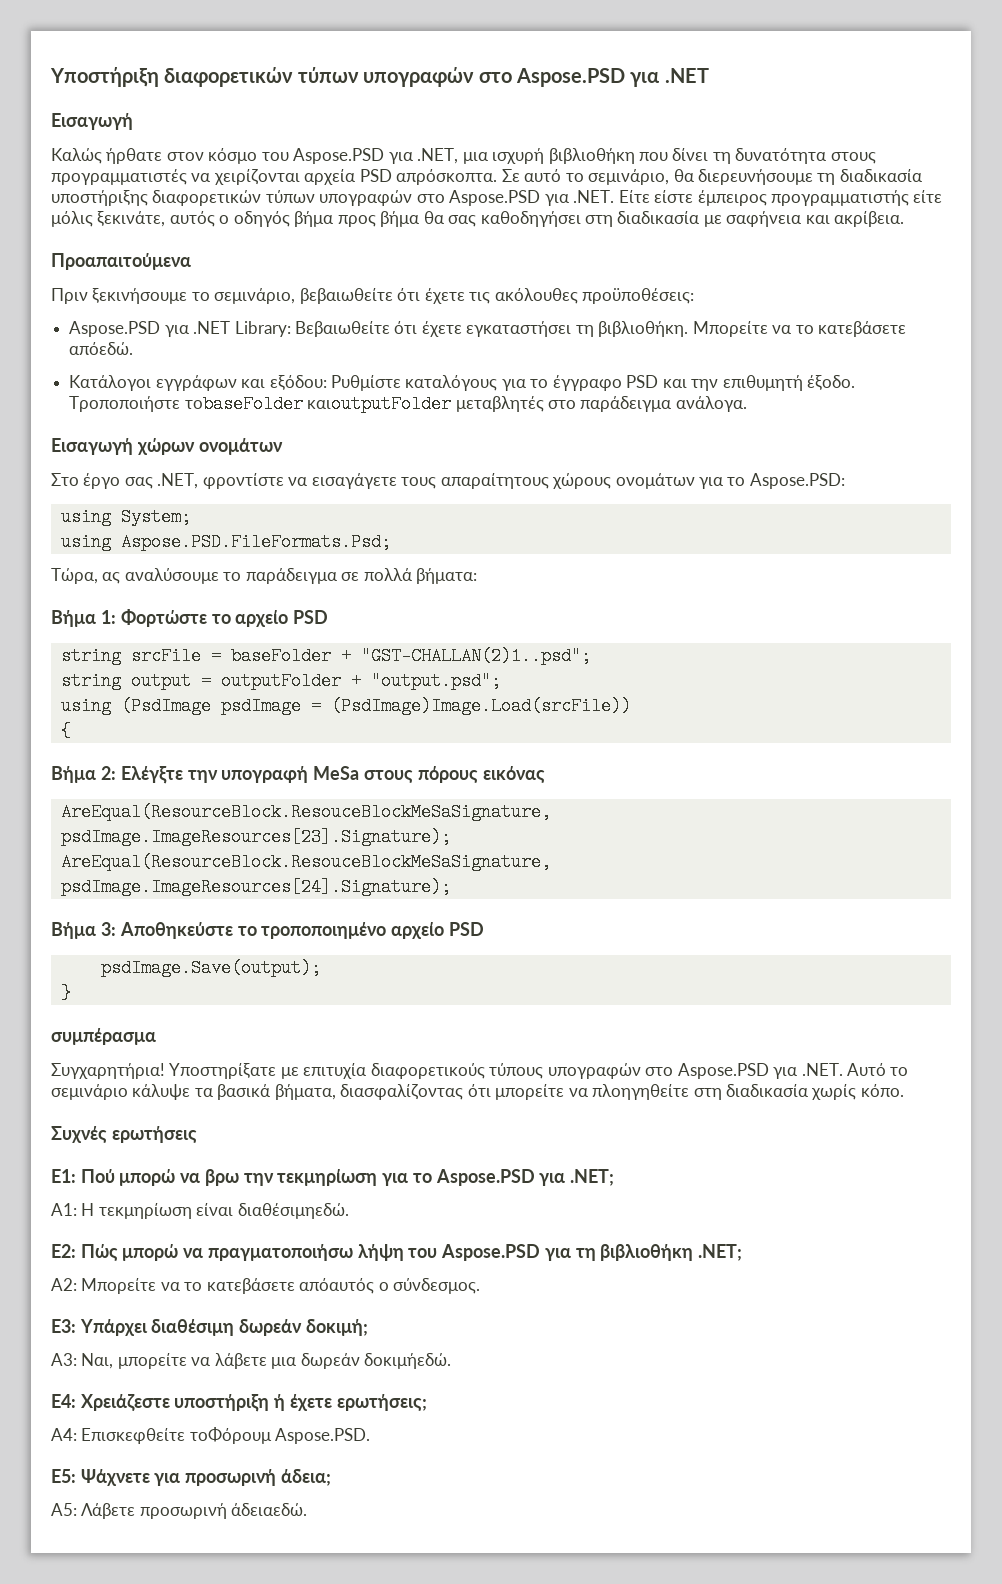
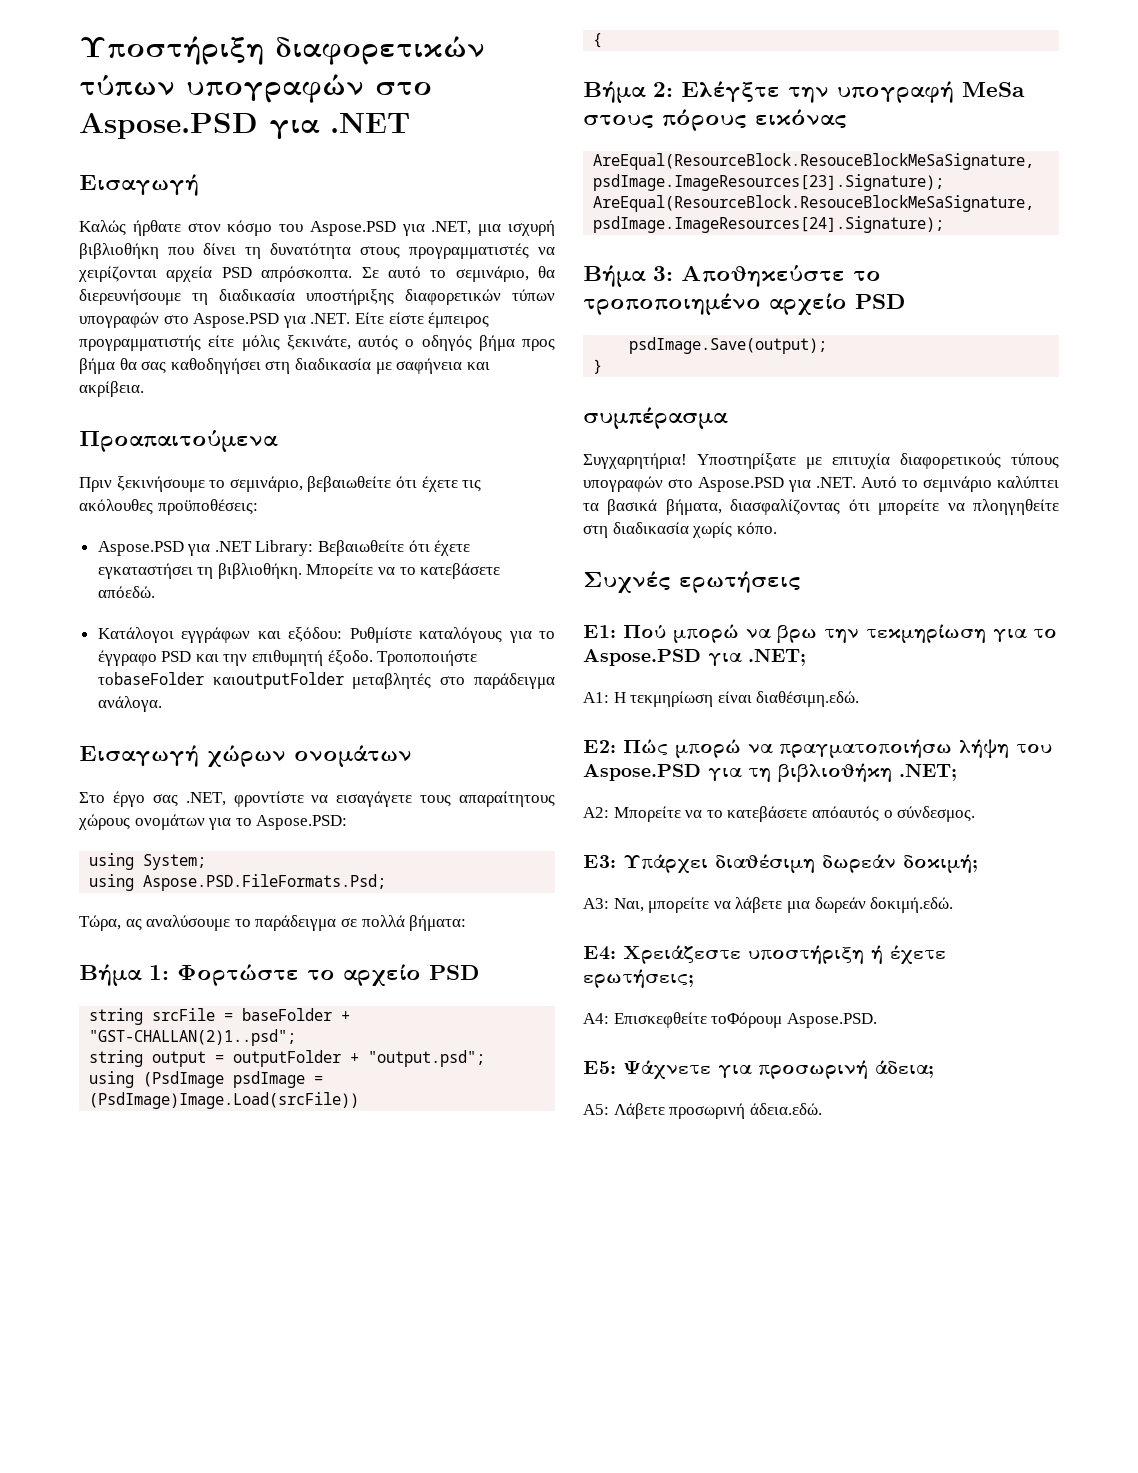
[132,1084,191,1100] κάλυψε -> [997,476,1059,488] καλύπτει
[237,1203,349,1219] διαθέσιμηεδώ. -> [756,691,860,707] διαθέσιμη.εδώ.
[364,1353,452,1369] δοκιμήεδώ. -> [870,897,954,913] δοκιμή.εδώ.
[231,1503,308,1516] άδειαεδώ. -> [749,1103,822,1115] άδεια.εδώ.

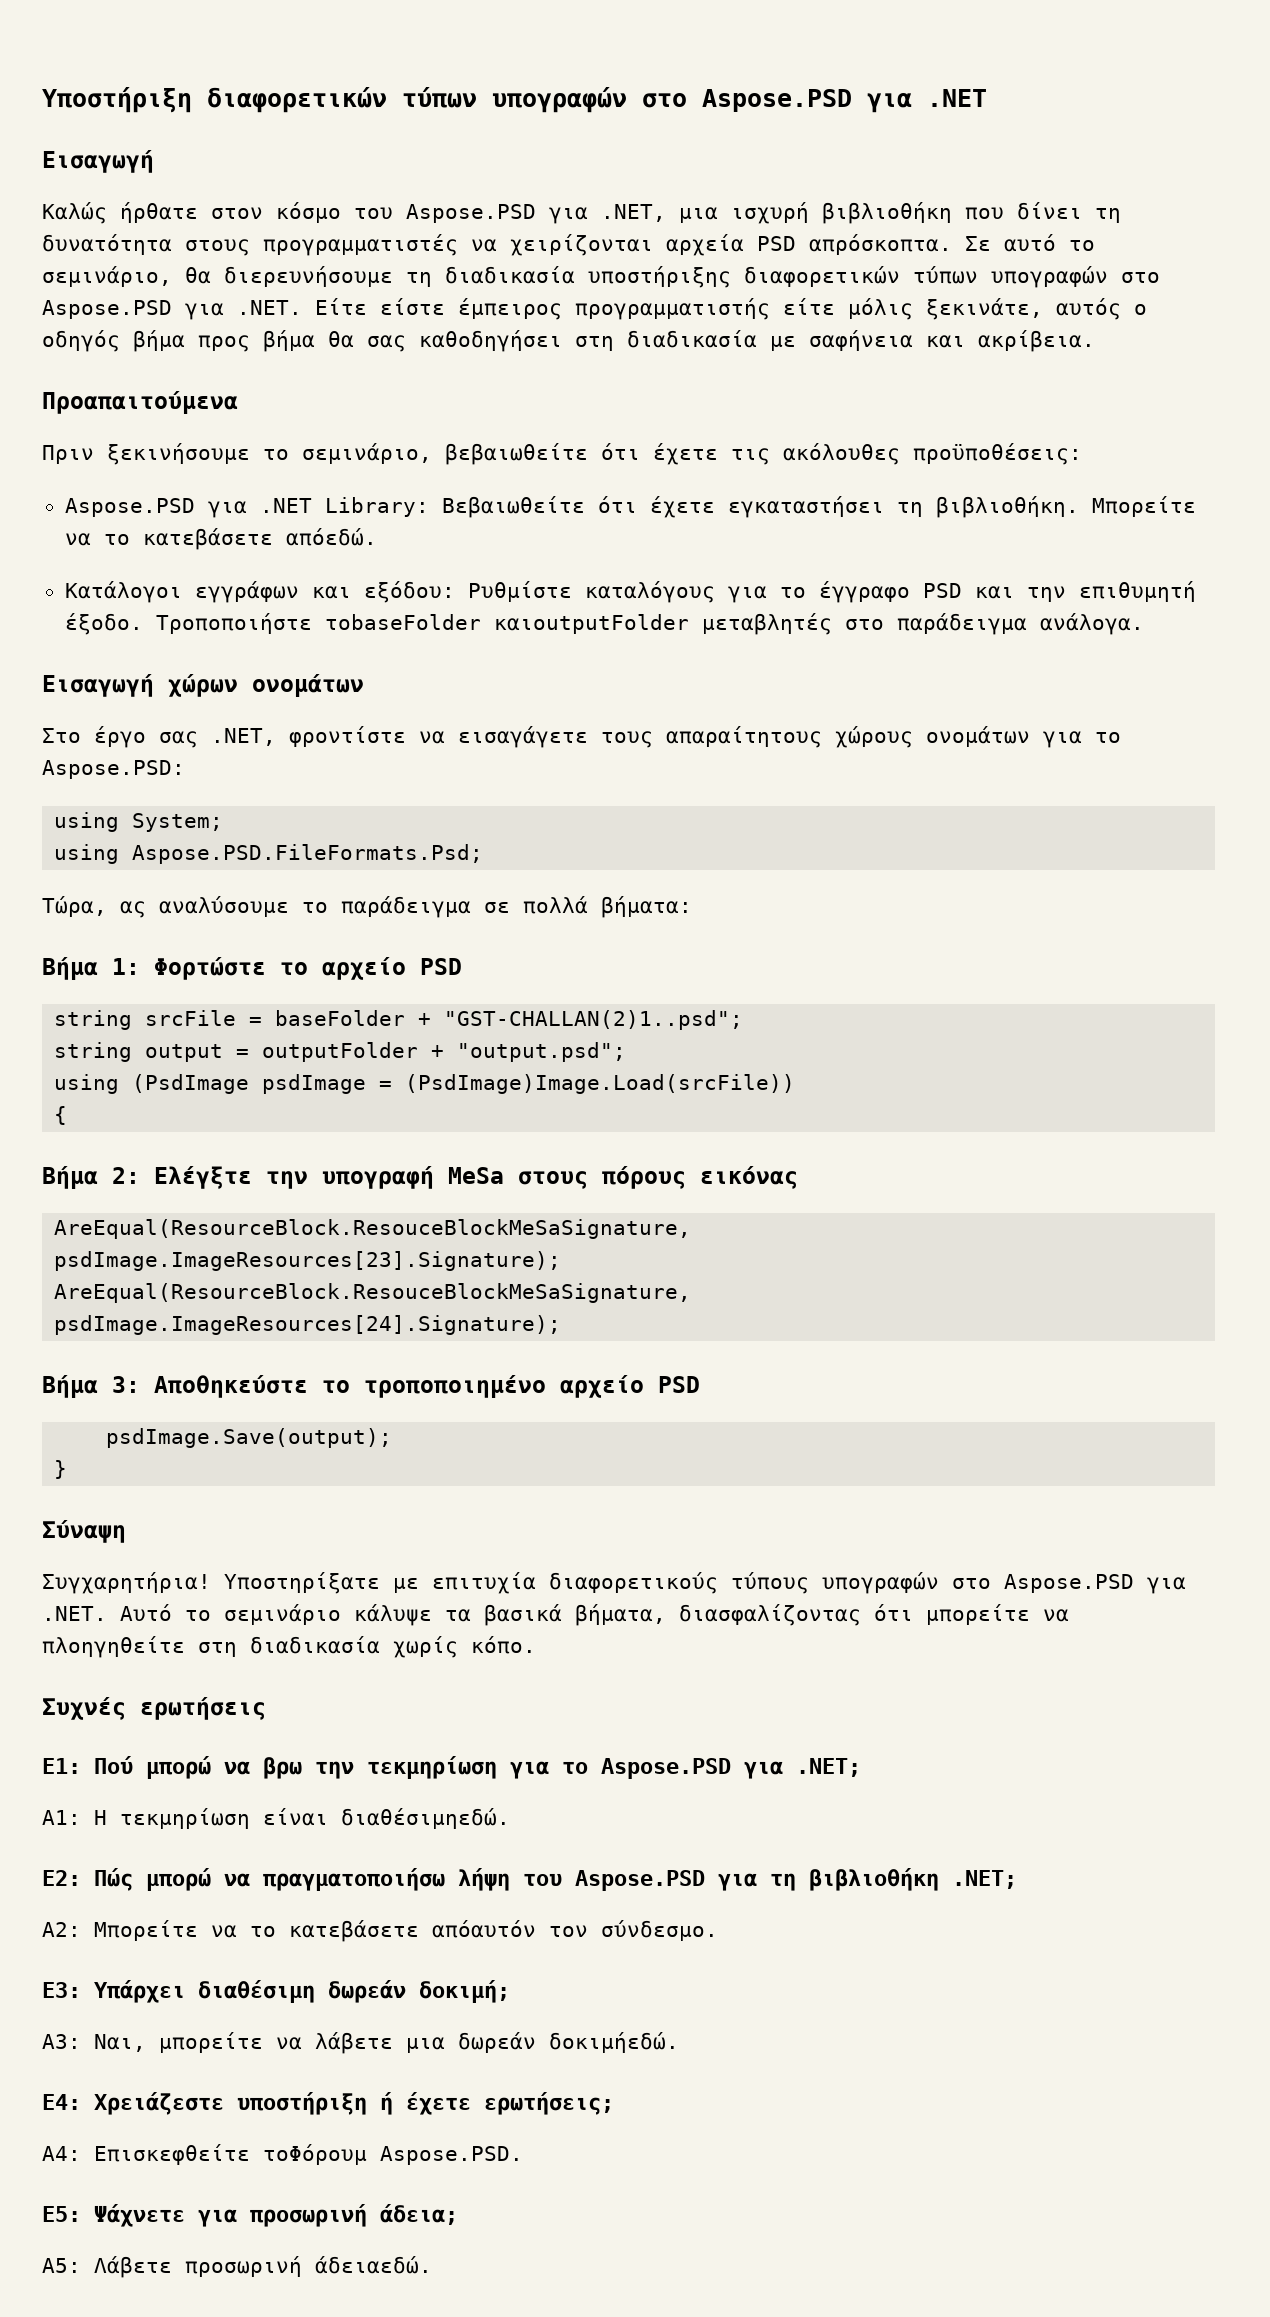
[583,407,728,429] συμπέρασμα -> [42,1520,126,1543] Σύναψη
[997,476,1059,488] καλύπτει -> [354,1604,432,1626] κάλυψε
[756,691,860,707] διαθέσιμη.εδώ. -> [341,1808,510,1829] διαθέσιμηεδώ.
[811,806,976,822] απόαυτός ο σύνδεσμος. -> [432,1920,718,1941] απόαυτόν τον σύνδεσμο.
[870,897,954,913] δοκιμή.εδώ. -> [549,2032,679,2053] δοκιμήεδώ.
[749,1103,822,1115] άδεια.εδώ. -> [315,2256,432,2274] άδειαεδώ.

